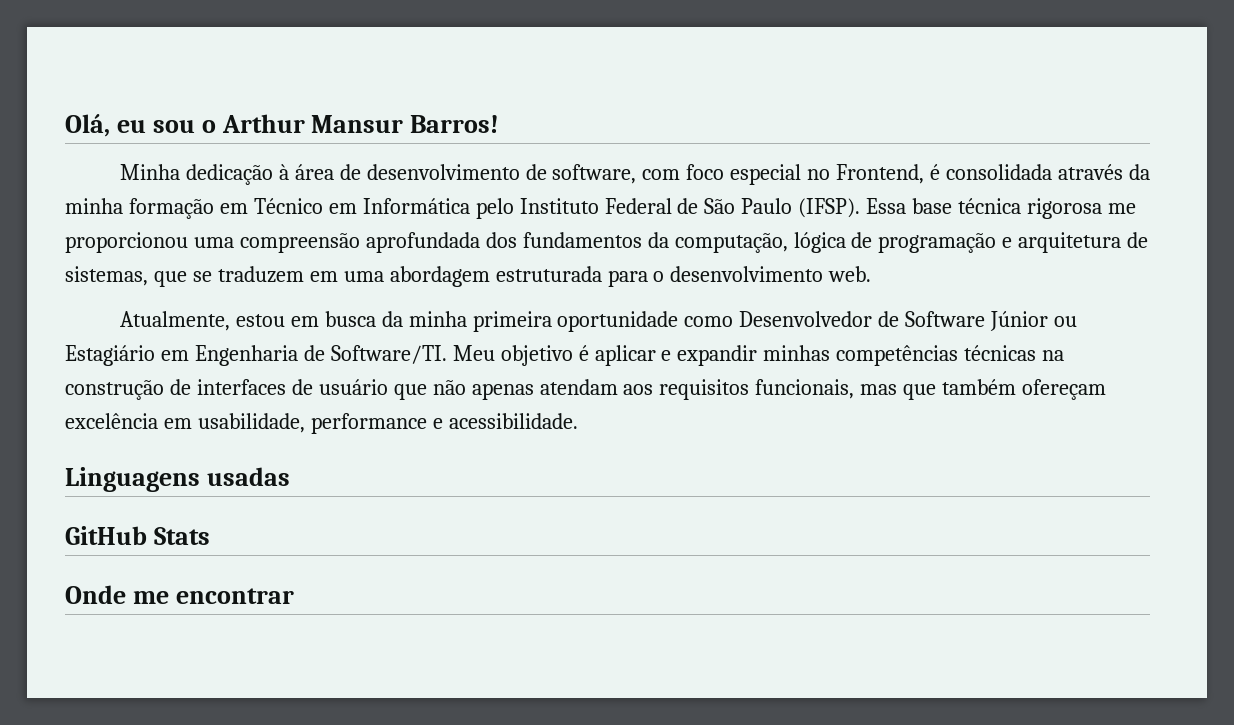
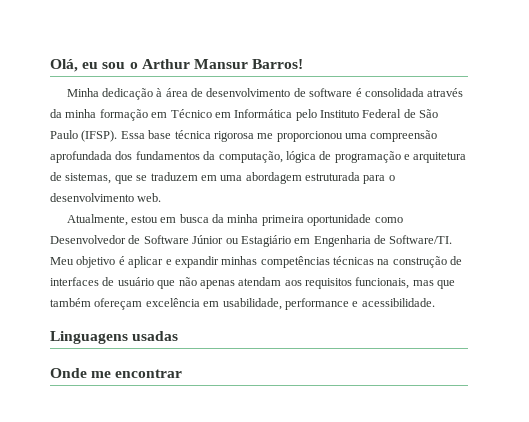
[552,164,925,185] software, com foco especial no Frontend, -> [309,88,353,97] software
[65,526,210,545] // GitHub Stats -> (179, 336) none

